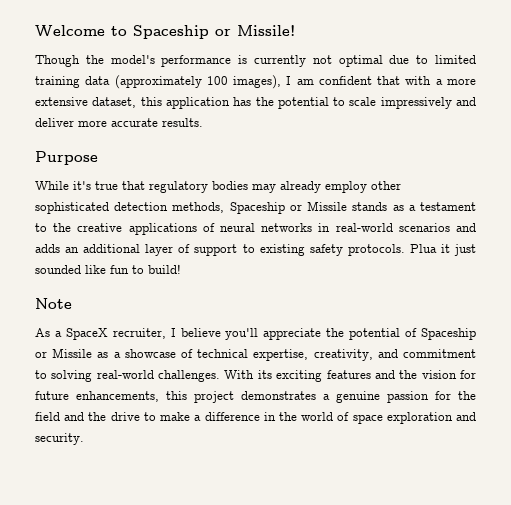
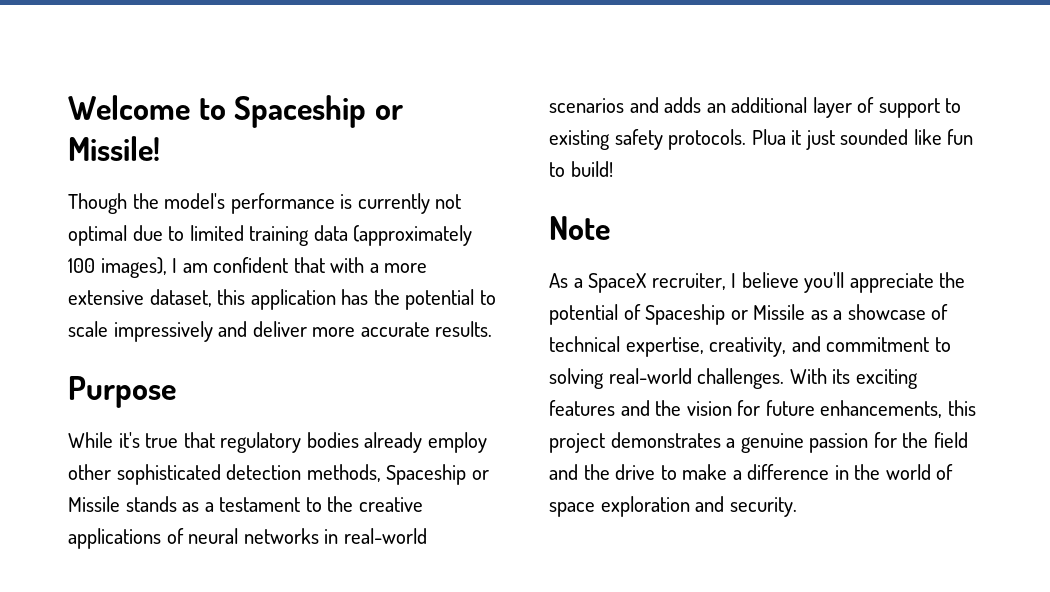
[252,184,276,193] may -> (359, 440) none

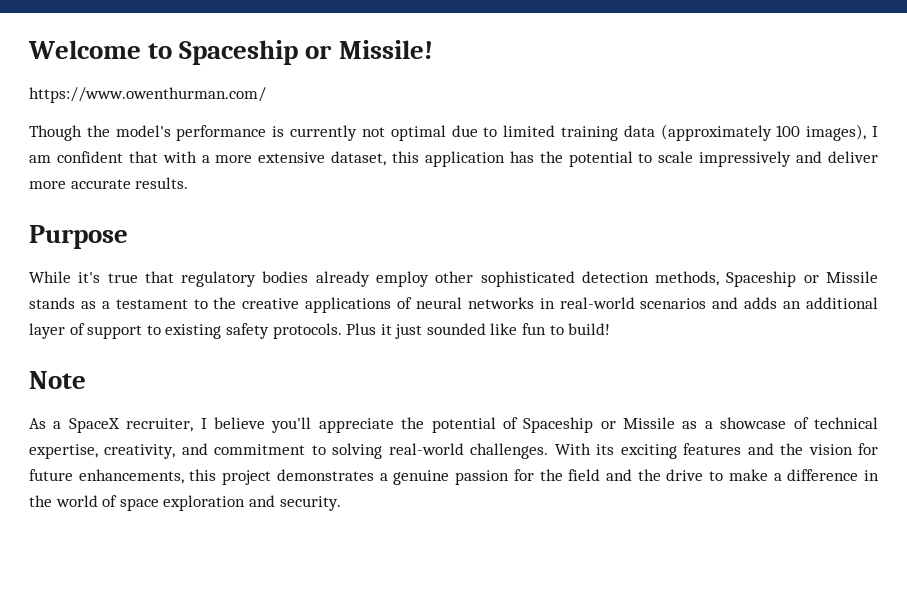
(160, 148) none -> [29,87,266,103] // https://www.owenthurman.com/
[751,129,786,145] Plua -> [346,323,377,335] Plus

